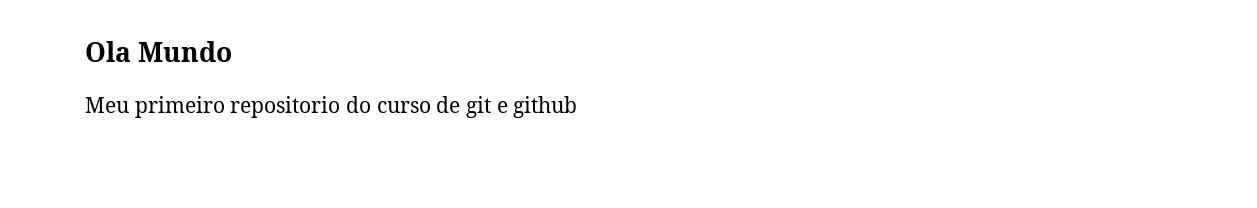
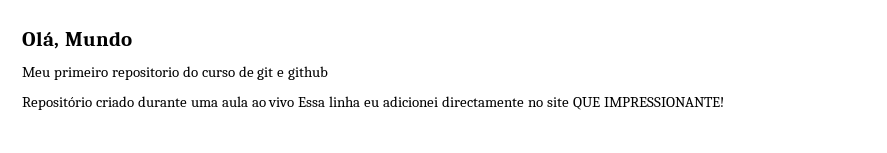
[85,41,131,62] Ola -> [22,31,59,49] Olá,
(578, 107) none -> [22,96,724,110] // Repositório criado durante uma aula ao vivo Essa linha eu adicionei directamente no site QUE IMPRESSIONANTE!

